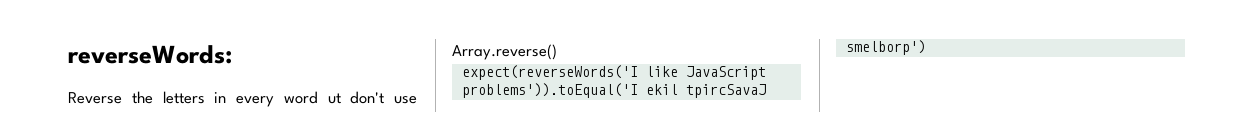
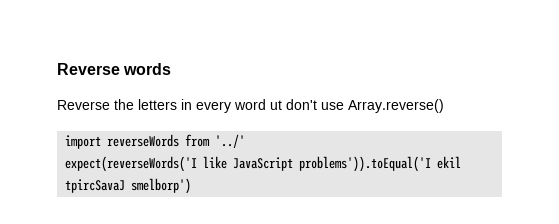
[68,45,232,64] reverseWords: -> [57,63,172,75] Reverse words
(557, 52) none -> [65,134,246,149] // import reverseWords from '../'

